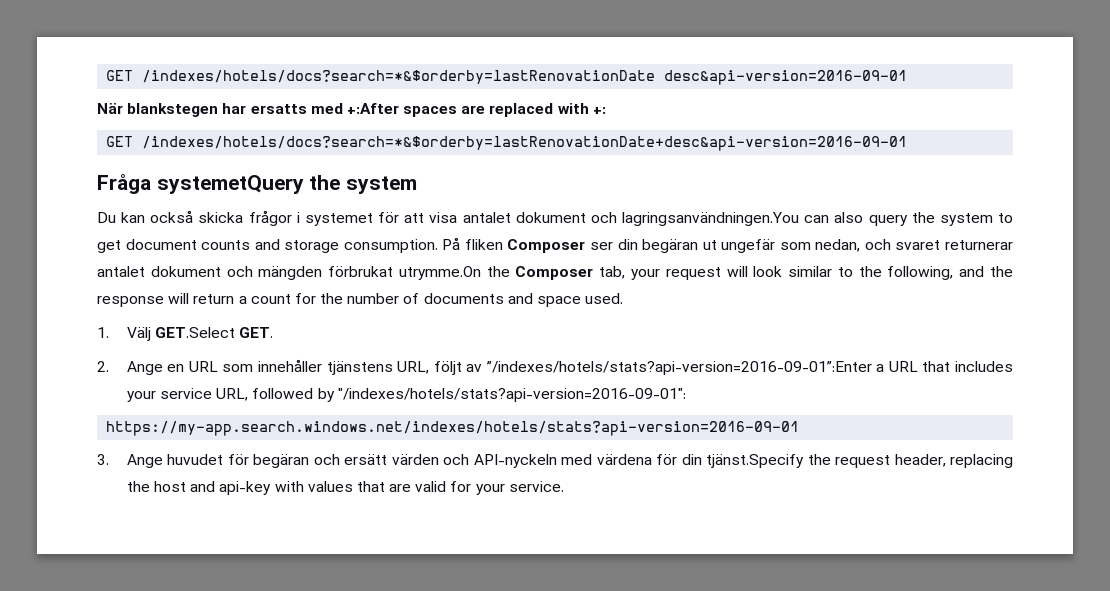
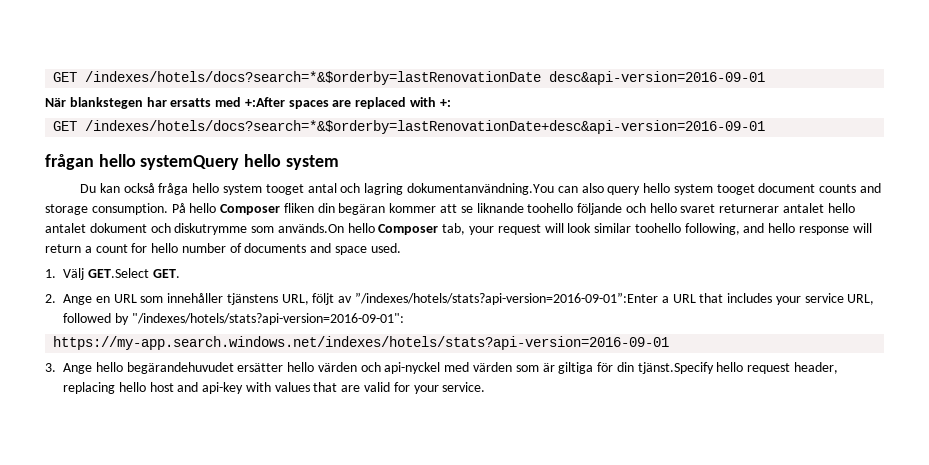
[97,174,341,194] Fråga systemetQuery the -> [45,154,282,170] frågan hello systemQuery hello
[198,210,1013,226] [97,240,121,253] skicka frågor i systemet för att visa antalet dokument och lagringsanvändningen.You can also query the system to get -> [158,183,755,195] fråga hello system tooget antal och lagring dokumentanvändning.You can also query hello system tooget
[464,239,1013,253] [97,266,510,280] fliken Composer ser din begäran ut ungefär som nedan, och svaret returnerar antalet dokument och mängden förbrukat utrymme.On the -> [189,203,855,215] [45,223,375,235] hello Composer fliken din begäran kommer att se liknande toohello följande och hello svaret returnerar antalet hello antalet dokument och diskutrymme som används.On hello
[837,266,882,277] to the -> [634,223,681,233] toohello
[990,266,1014,277] the -> [768,223,796,233] hello
[320,293,344,304] the -> [151,243,179,253] hello
[167,454,652,468] huvudet för begäran och ersätt värden och API-nyckeln med värdena -> [95,362,594,374] hello begärandehuvudet ersätter hello värden och api-nyckel med värden som är giltiga
[807,454,831,465] the -> [716,362,744,372] hello
[126,481,150,492] the -> [118,382,146,392] hello

